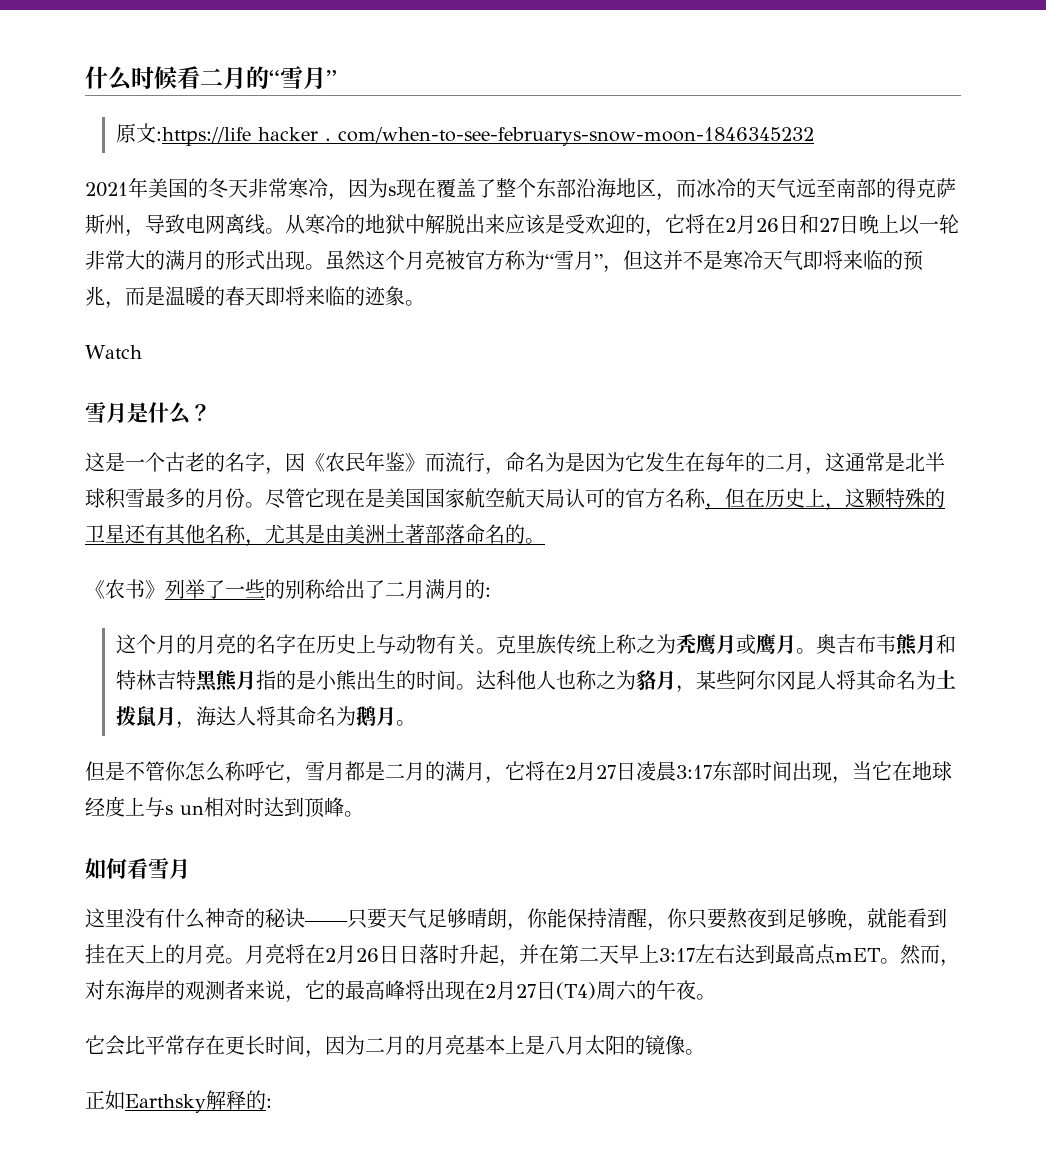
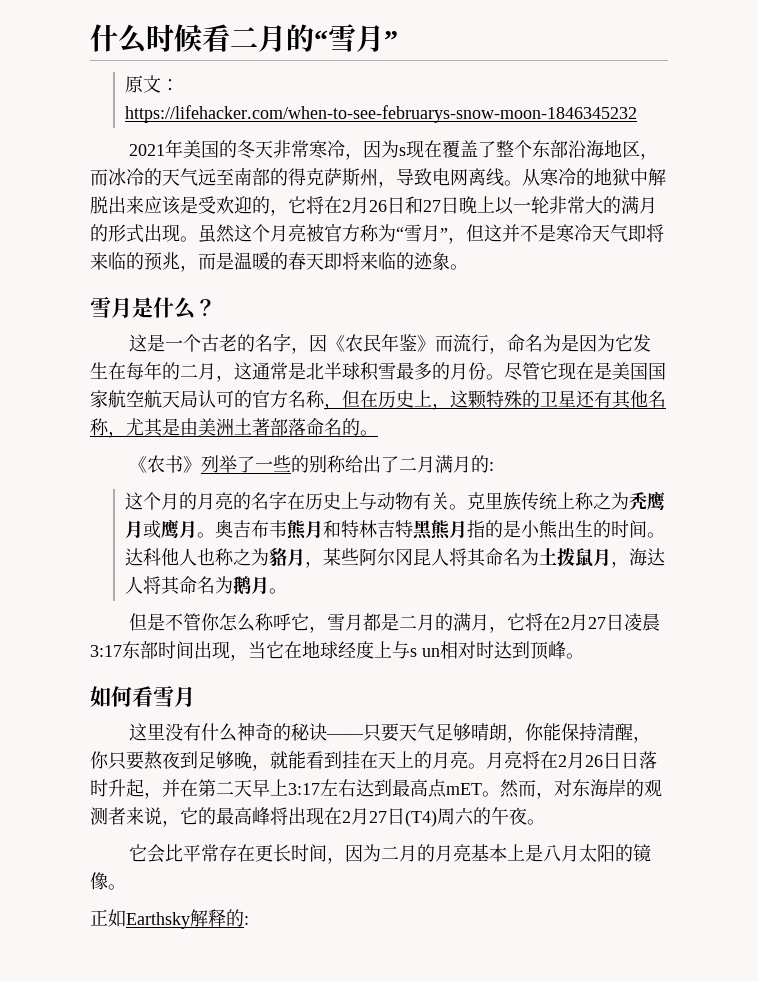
[156,127,815,146] :https://life hacker . com/when-to-see-februarys-snow-moon-1846345232 -> [161,79,180,91] [125,105,638,123] ：https://lifehacker.com/when-to-see-februarys-snow-moon-1846345232
[85,345,142,359] // Watch -> (468, 267) none

